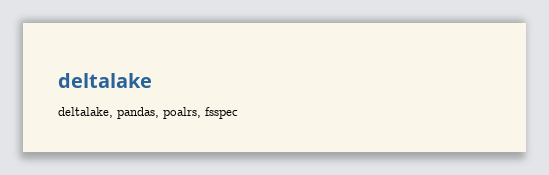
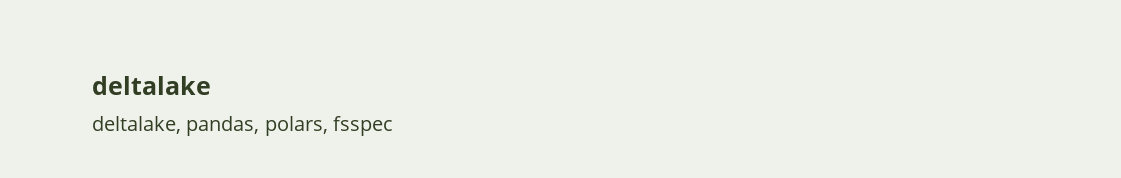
[163,107,201,119] poalrs, -> [264,116,328,136] polars,

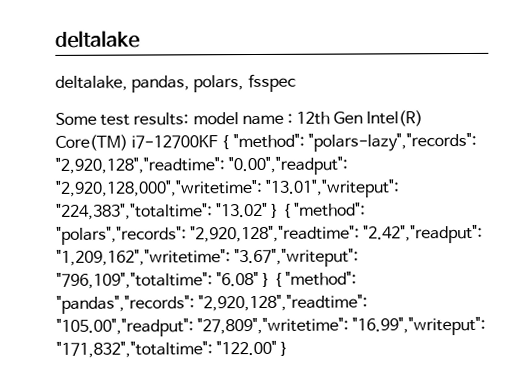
(393, 126) none -> [55,110,424,127] [55,132,477,152] [55,156,349,176] [55,179,401,198] [56,202,366,220] [56,224,484,245] [56,248,360,268] [56,271,357,289] [56,294,369,314] [56,316,487,337] [56,340,289,358] // Some test results: model name : 12th Gen Intel(R) Core(TM) i7-12700KF { "method": "polars-lazy","records": "2,920,128","readtime": "0.00","readput": "2,920,128,000","writetime": "13.01","writeput": "224,383","totaltime": "13.02" } { "method": "polars","records": "2,920,128","readtime": "2.42","readput": "1,209,162","writetime": "3.67","writeput": "796,109","totaltime": "6.08" } { "method": "pandas","records": "2,920,128","readtime": "105.00","readput": "27,809","writetime": "16.99","writeput": "171,832","totaltime": "122.00" }

